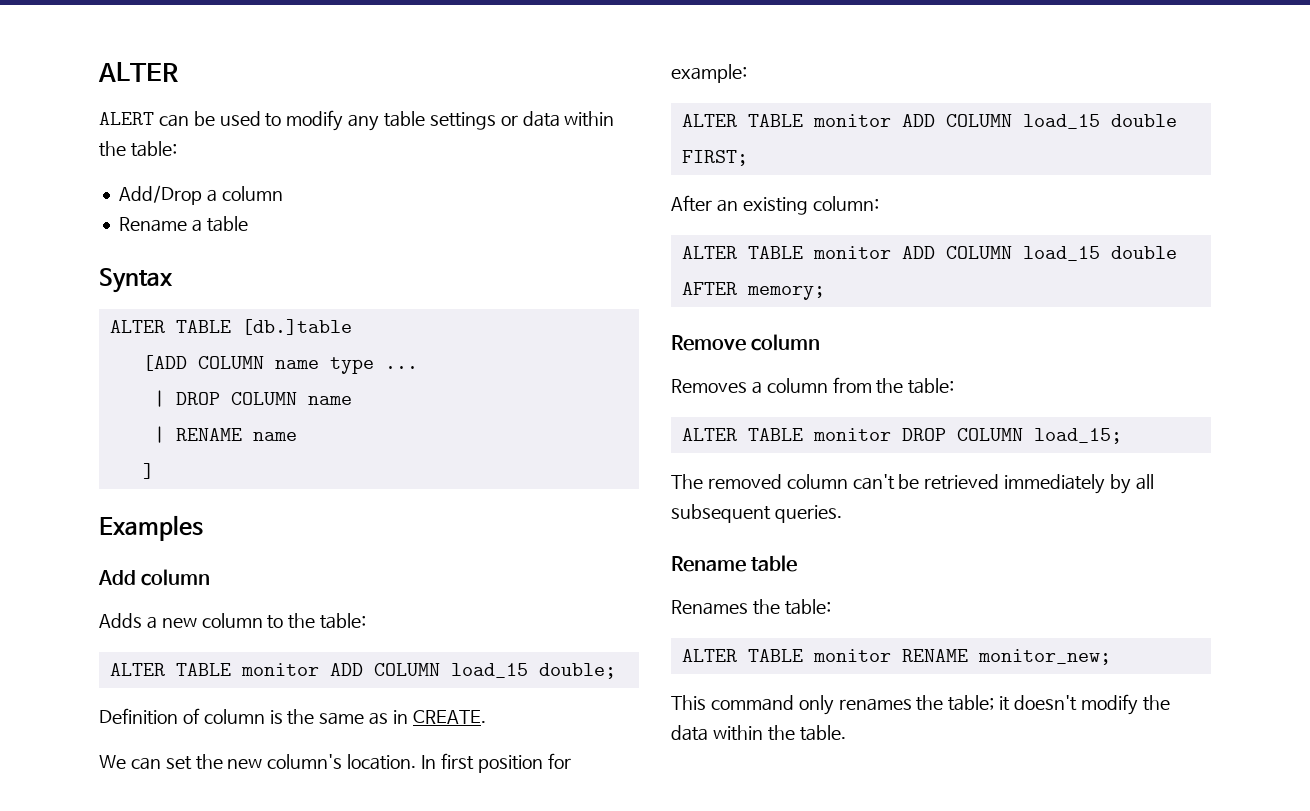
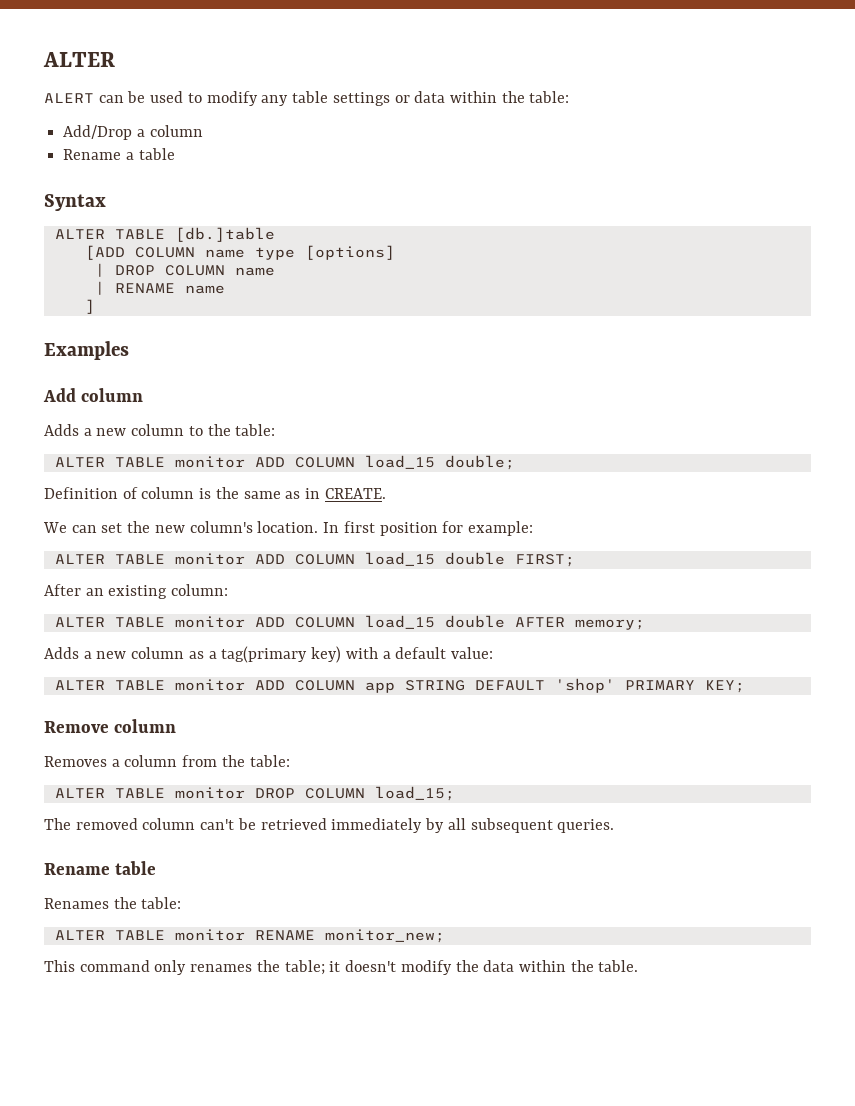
[384,366,418,369] ... -> [304,245,395,260] [options]
(825, 293) none -> [44,646,493,663] [54,678,745,693] // Adds a new column as a tag(primary key) with a default value: // ALTER TABLE monitor ADD COLUMN app STRING DEFAULT 'shop' PRIMARY KEY;

